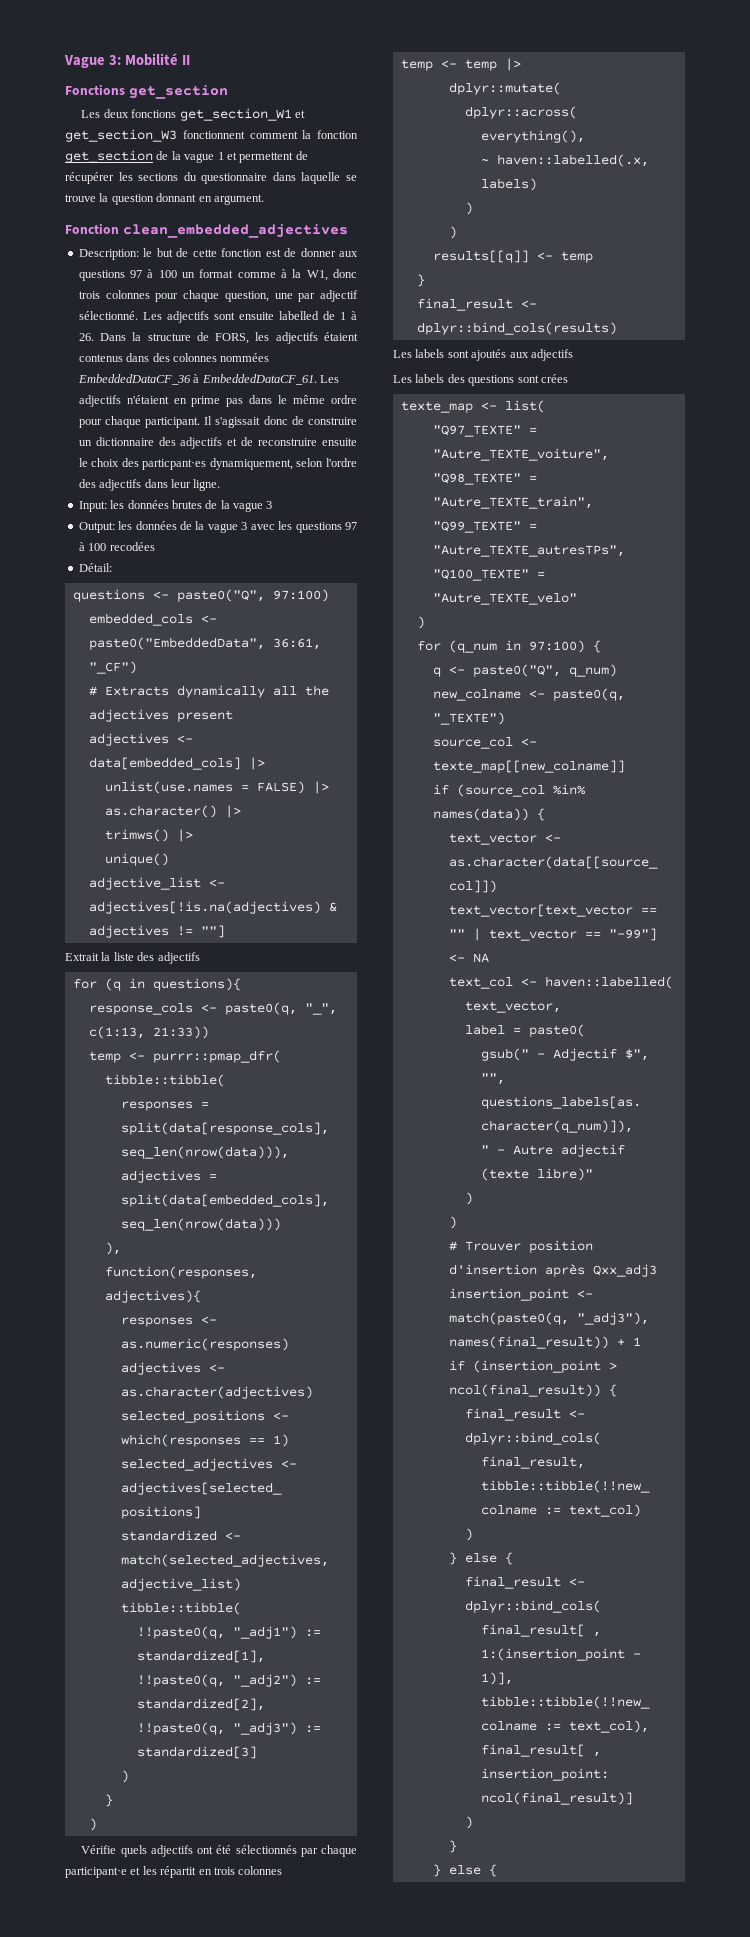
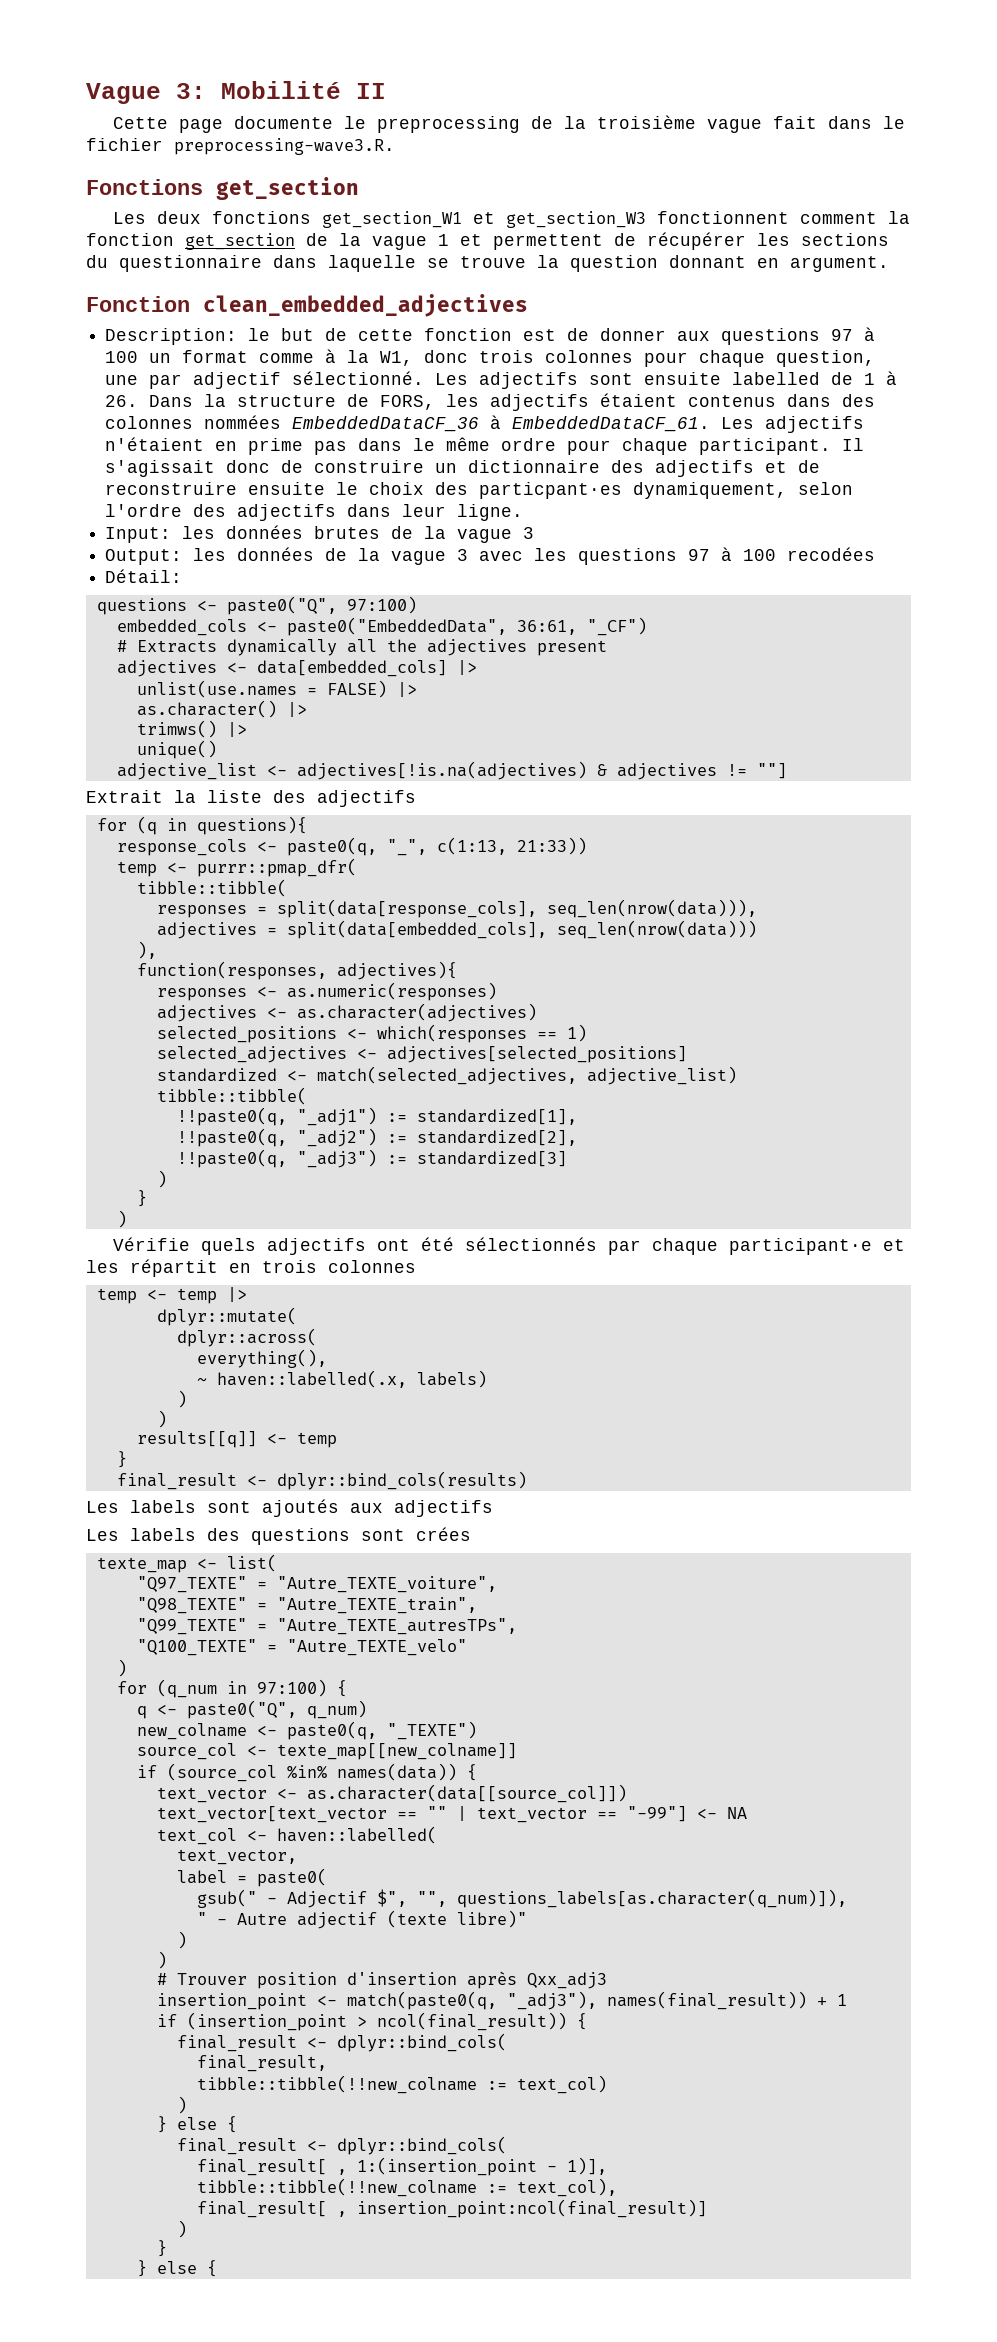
(190, 60) none -> [112,115,905,133] [86,138,395,155] // Cette page documente le preprocessing de la troisième vague fait dans le fichier preprocessing-wave3.R.

